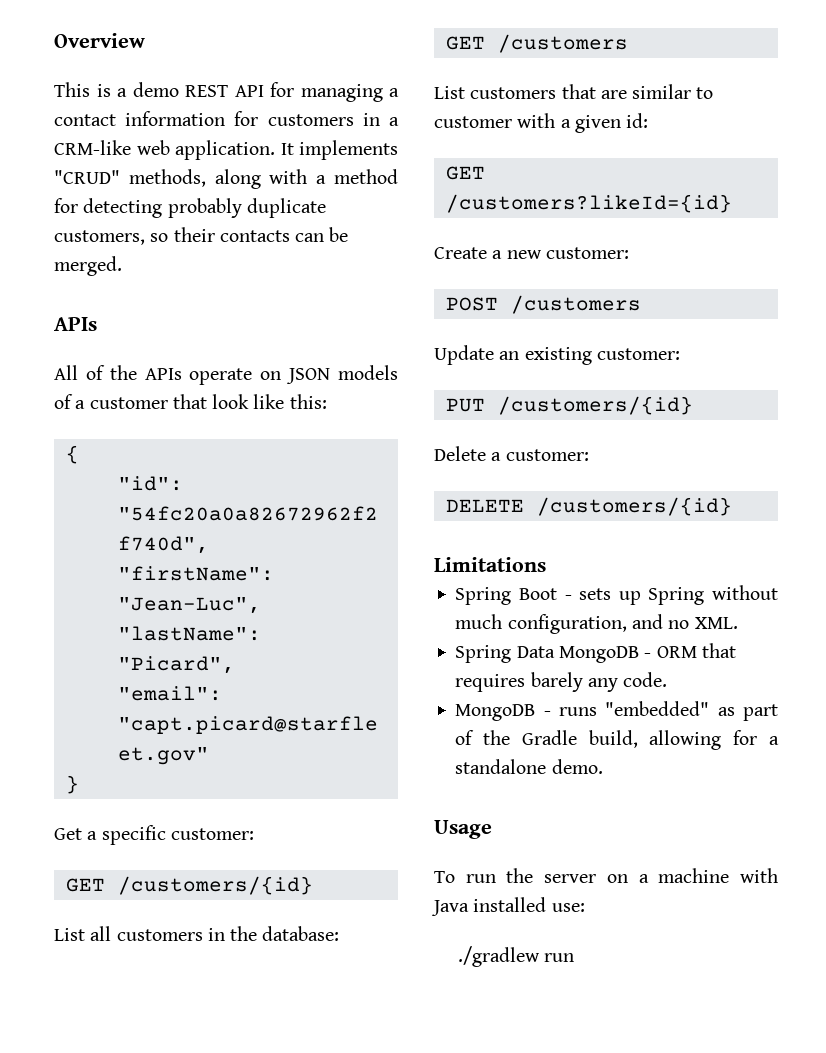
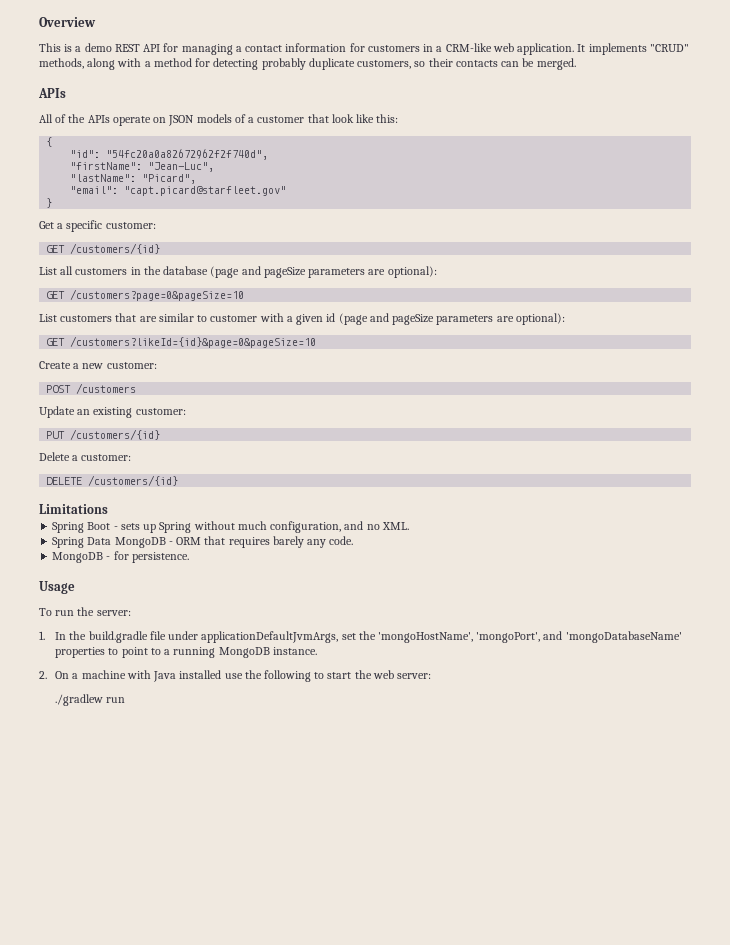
[262,926,340,941] [445,34,628,53] database: // GET /customers -> [163,266,437,278] [46,289,245,301] database (page and pageSize parameters are optional): // GET /customers?page=0&pageSize=10
[626,113,649,128] [445,166,485,180] [445,194,732,213] id: // GET /customers?likeId={id} -> [326,313,565,325] [46,336,317,348] id (page and pageSize parameters are optional): // GET /customers?likeId={id}&page=0&pageSize=10
[559,701,778,721] [455,730,779,750] [455,759,603,774] [434,820,492,839] [434,868,628,883] runs "embedded" as part of the Gradle build, allowing for a standalone demo. // Usage // To run the server on -> [113,551,189,563] [39,581,75,594] [39,607,131,616] [39,631,682,643] [55,647,317,658] [39,671,70,679] for persistence. // Usage // To run the server: // 1. In the build.gradle file under applicationDefaultJvmArgs, set the 'mongoHostName', 'mongoPort', and 'mongoDatabaseName' properties to point to a running MongoDB instance. // 2. On
[551,903,585,912] use: -> [224,670,432,682] use the following to start the web server:

